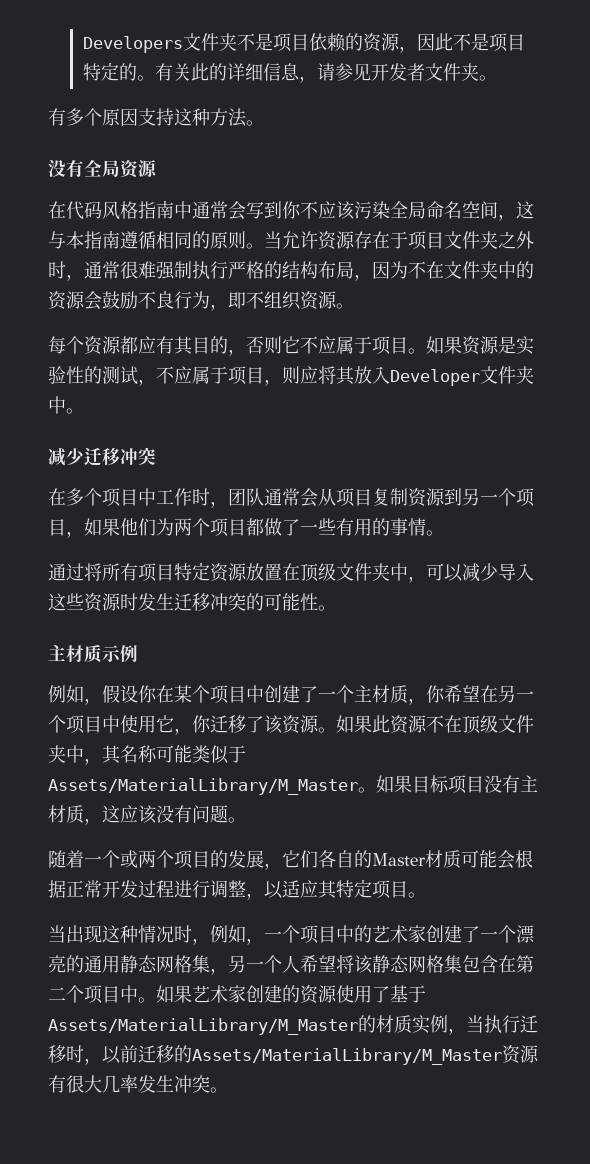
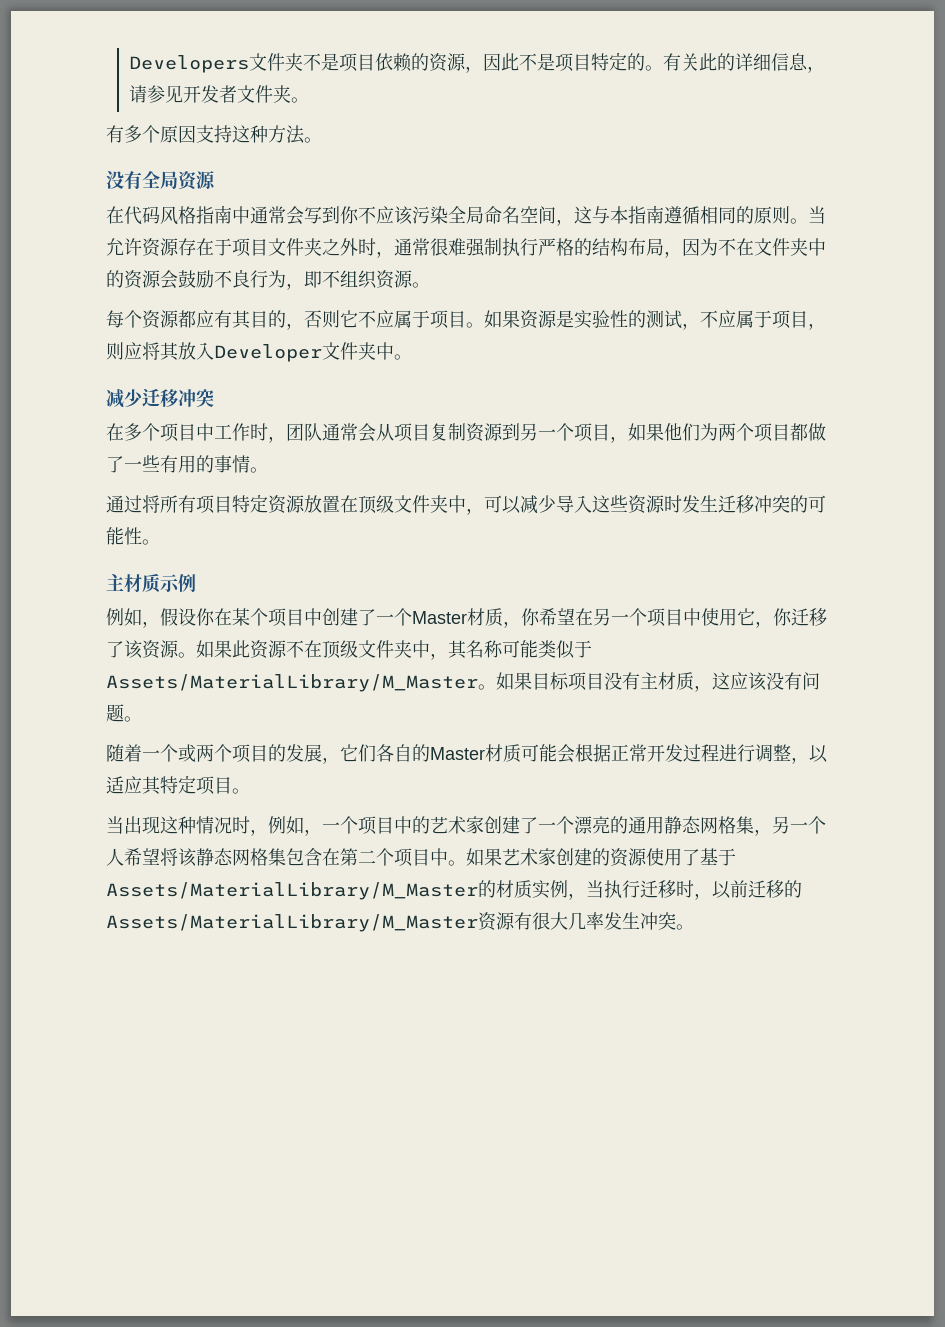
[354,685,372,702] 主 -> [412,611,467,624] Master

